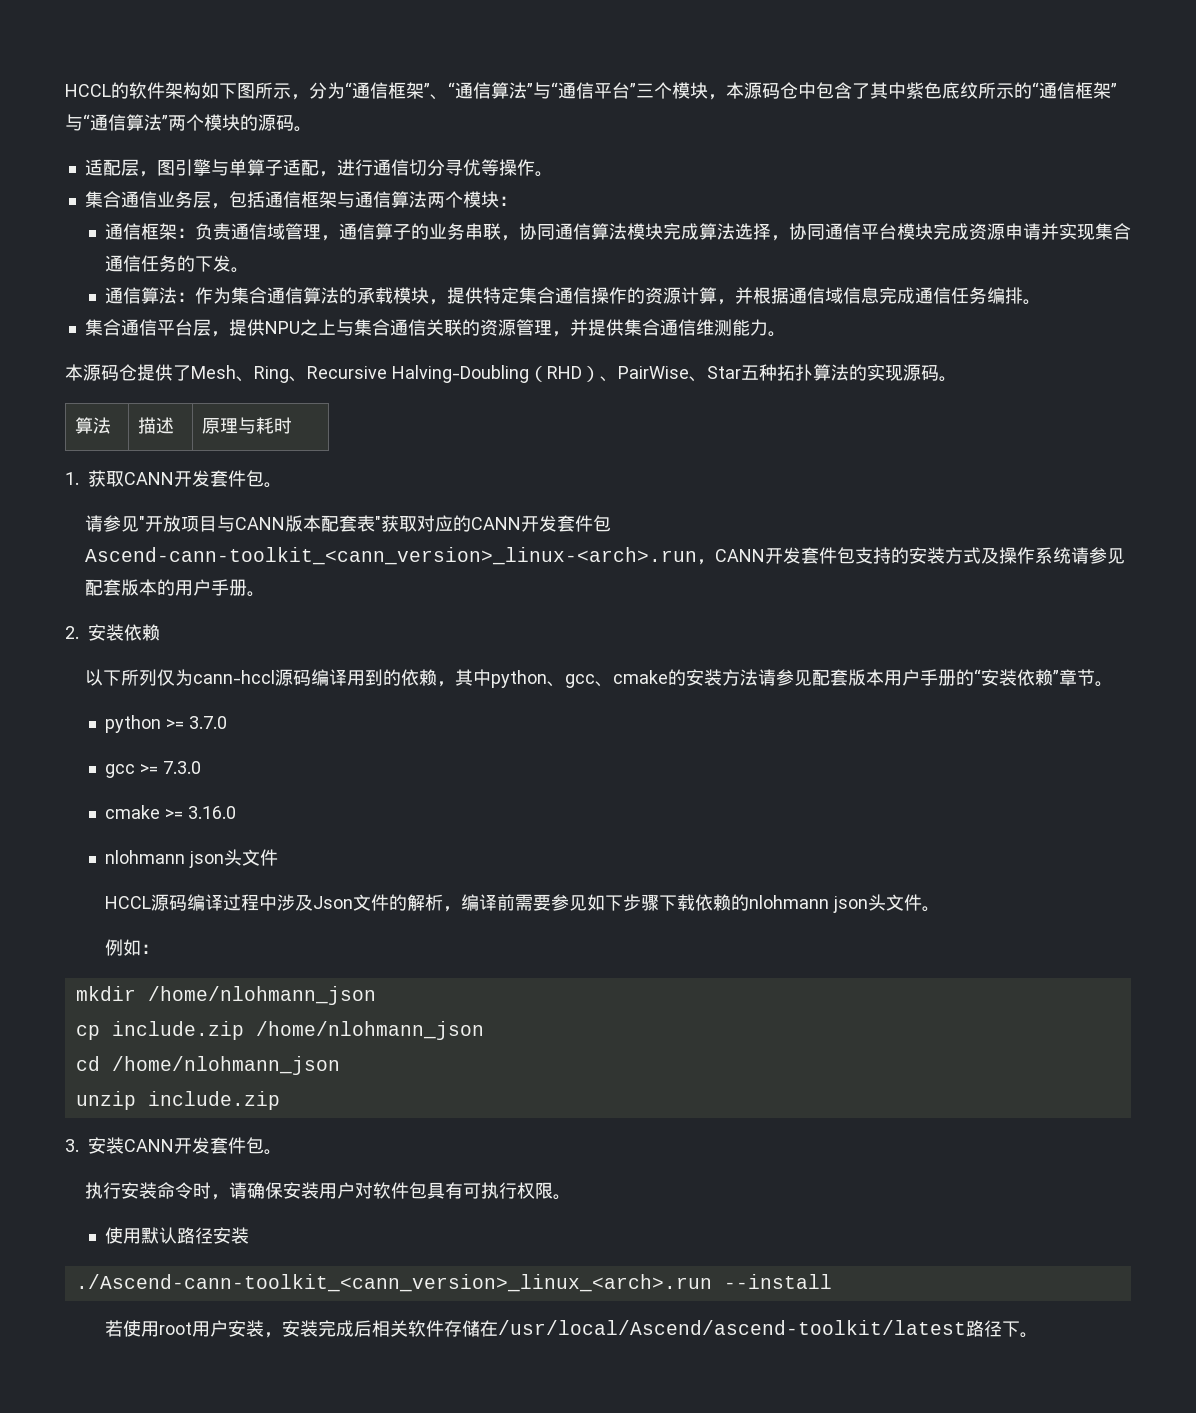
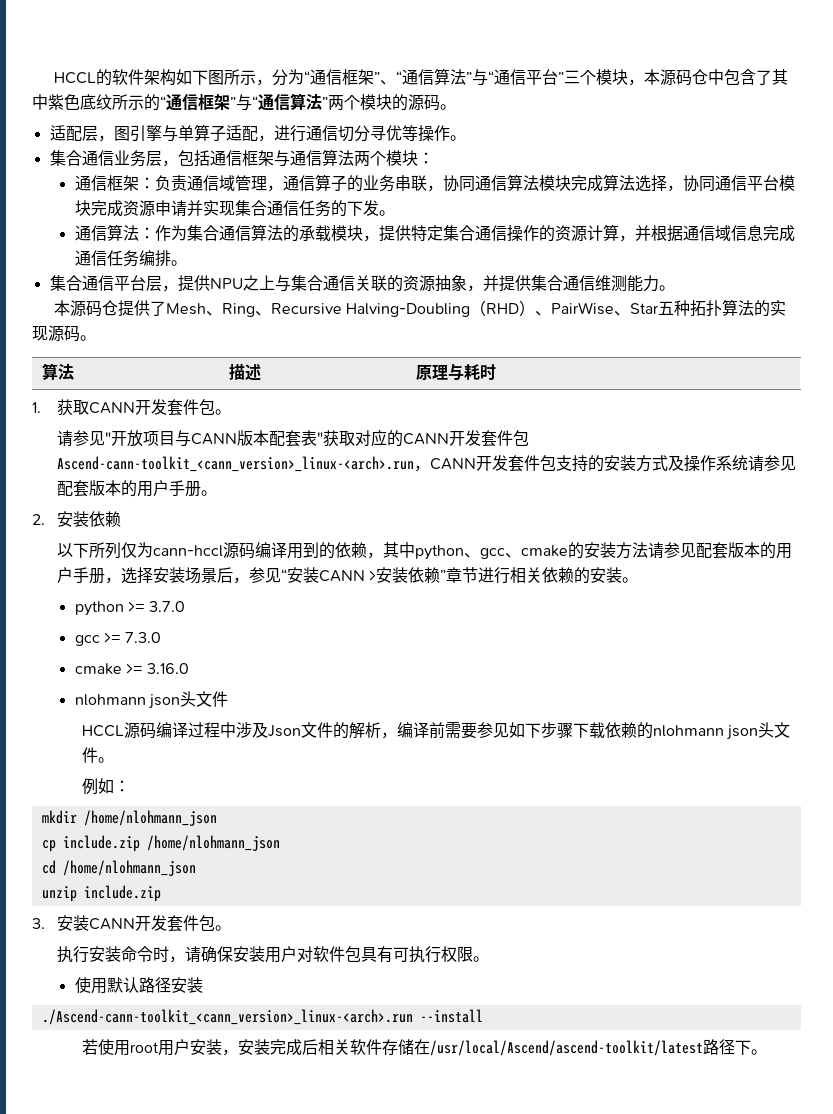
[515,319,552,336] 管理 -> [434,275,467,291] 抽象
[884,669,1096,686] 用户手册的“安装依赖”章节 -> [760,542,793,559] [57,567,623,584] 的用户手册，选择安装场景后，参见“安装CANN >安装依赖”章节进行相关依赖的安装
[75,1274,712,1292] ./Ascend-cann-toolkit_<cann_version>_linux_<arch>.run -> [41,1009,413,1025] ./Ascend-cann-toolkit_<cann_version>_linux-<arch>.run

